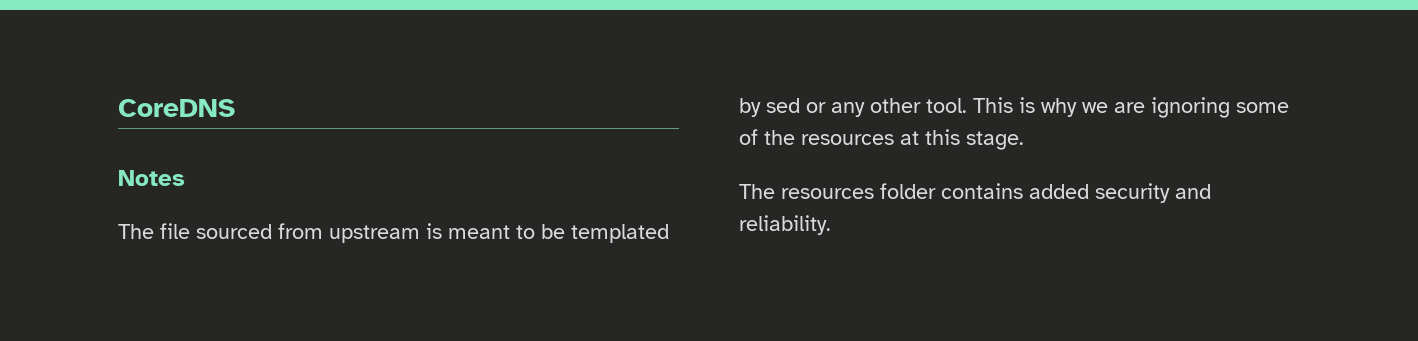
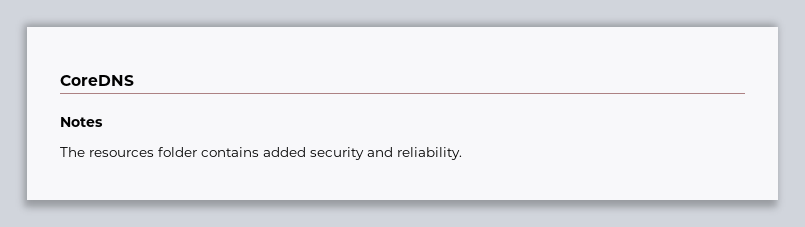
[118,223,669,243] [739,97,1289,118] [739,129,1024,150] // The file sourced from upstream is meant to be templated by sed or any other tool. This is why we are ignoring some of the resources at this stage. -> (103, 122) none

